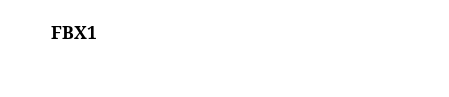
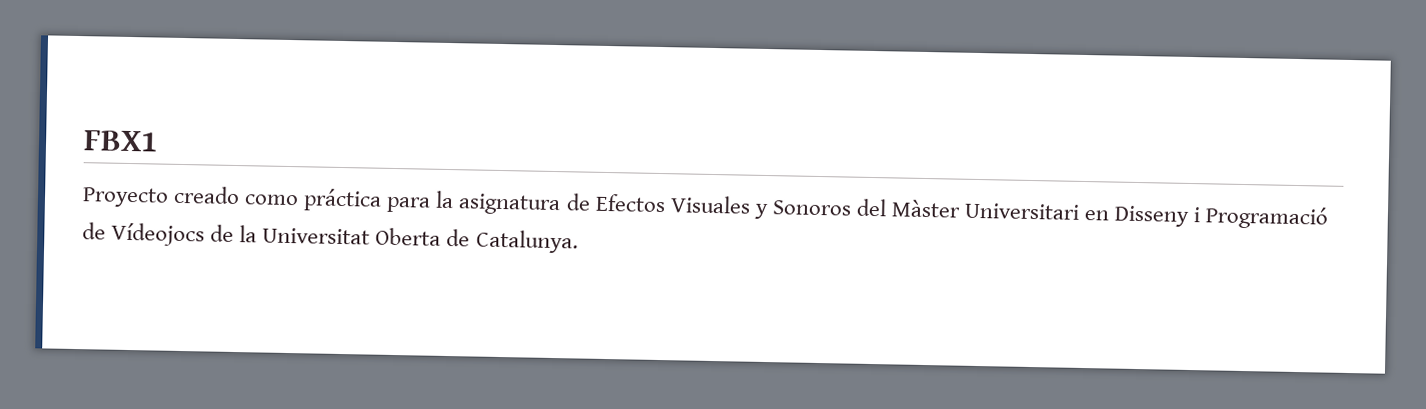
(97, 32) none -> [82,185,1330,230] [82,222,579,254] // Proyecto creado como práctica para la asignatura de Efectos Visuales y Sonoros del Màster Universitari en Disseny i Programació de Vídeojocs de la Universitat Oberta de Catalunya.

